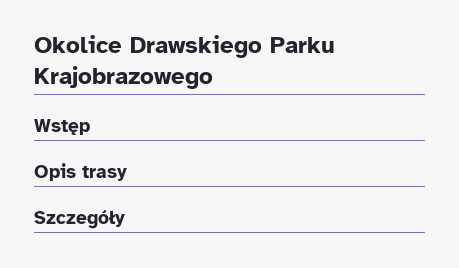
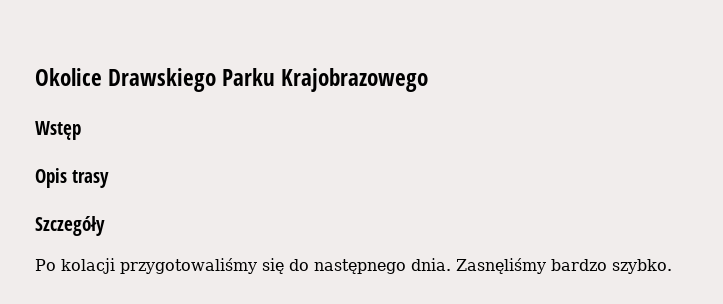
(125, 219) none -> [35,258,672,274] // Po kolacji przygotowaliśmy się do następnego dnia. Zasnęliśmy bardzo szybko.

